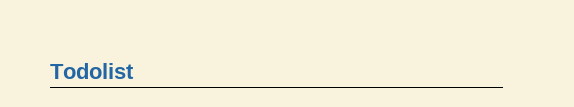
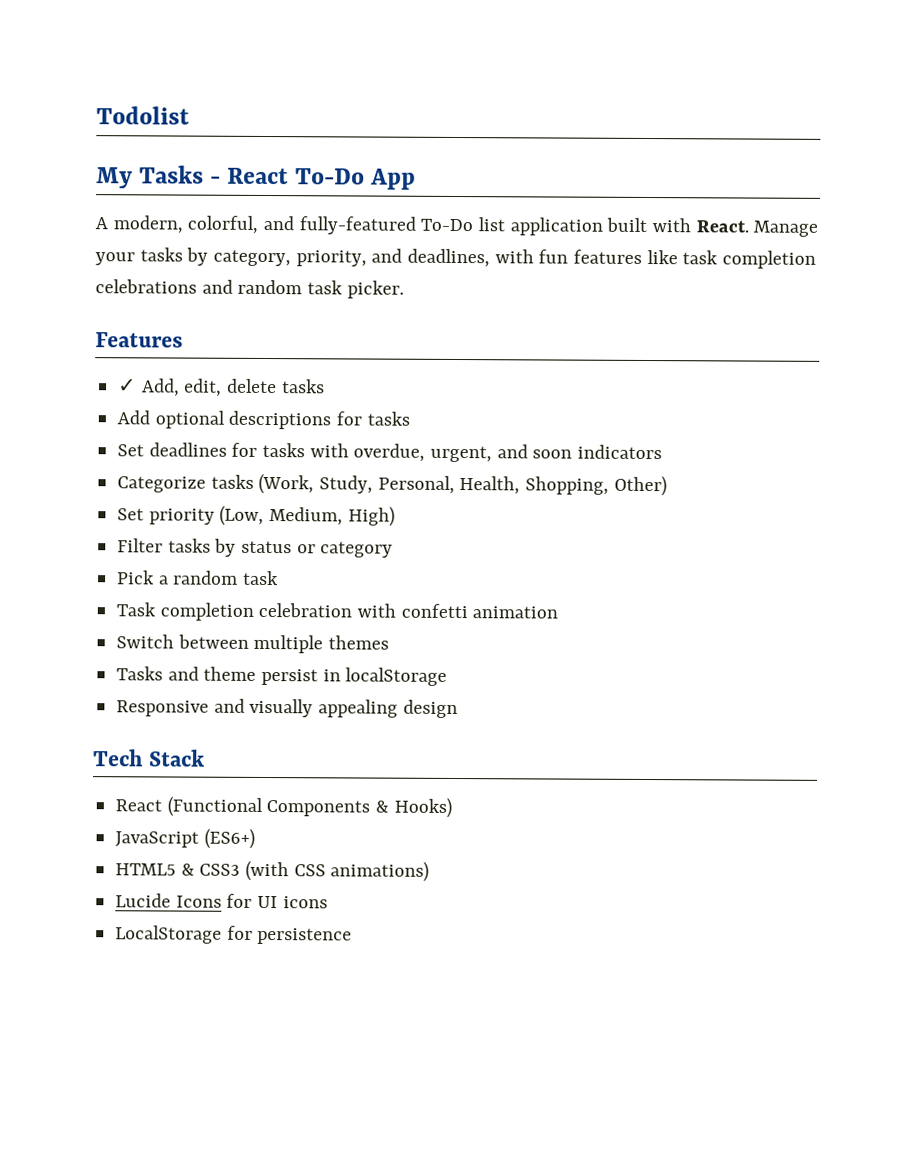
(134, 71) none -> [96,165,416,190] [95,215,819,237] [95,247,817,269] [95,279,404,299] [95,332,183,348] [118,378,325,397] [117,410,410,430] [117,442,663,463] [117,473,667,497] [117,505,395,527] [117,538,394,558] [117,570,280,586] [116,602,559,621] [116,634,390,654] [116,666,448,686] [116,698,458,719] [93,749,205,767] [115,796,452,818] [115,828,255,849] [115,860,430,882] [115,893,328,909] [115,925,353,945] // My Tasks - React To-Do App // A modern, colorful, and fully-featured To-Do list application built with React. Manage your tasks by category, priority, and deadlines, with fun features like task completion celebrations and random task picker. // Features // ✓ Add, edit, delete tasks // Add optional descriptions for tasks // Set deadlines for tasks with overdue, urgent, and soon indicators // Categorize tasks (Work, Study, Personal, Health, Shopping, Other) // Set priority (Low, Medium, High) // Filter tasks by status or category // Pick a random task // Task completion celebration with confetti animation // Switch between multiple themes // Tasks and theme persist in localStorage // Responsive and visually appealing design // Tech Stack // React (Functional Components & Hooks) // JavaScript (ES6+) // HTML5 & CSS3 (with CSS animations) // Lucide Icons for UI icons // LocalStorage for persistence

